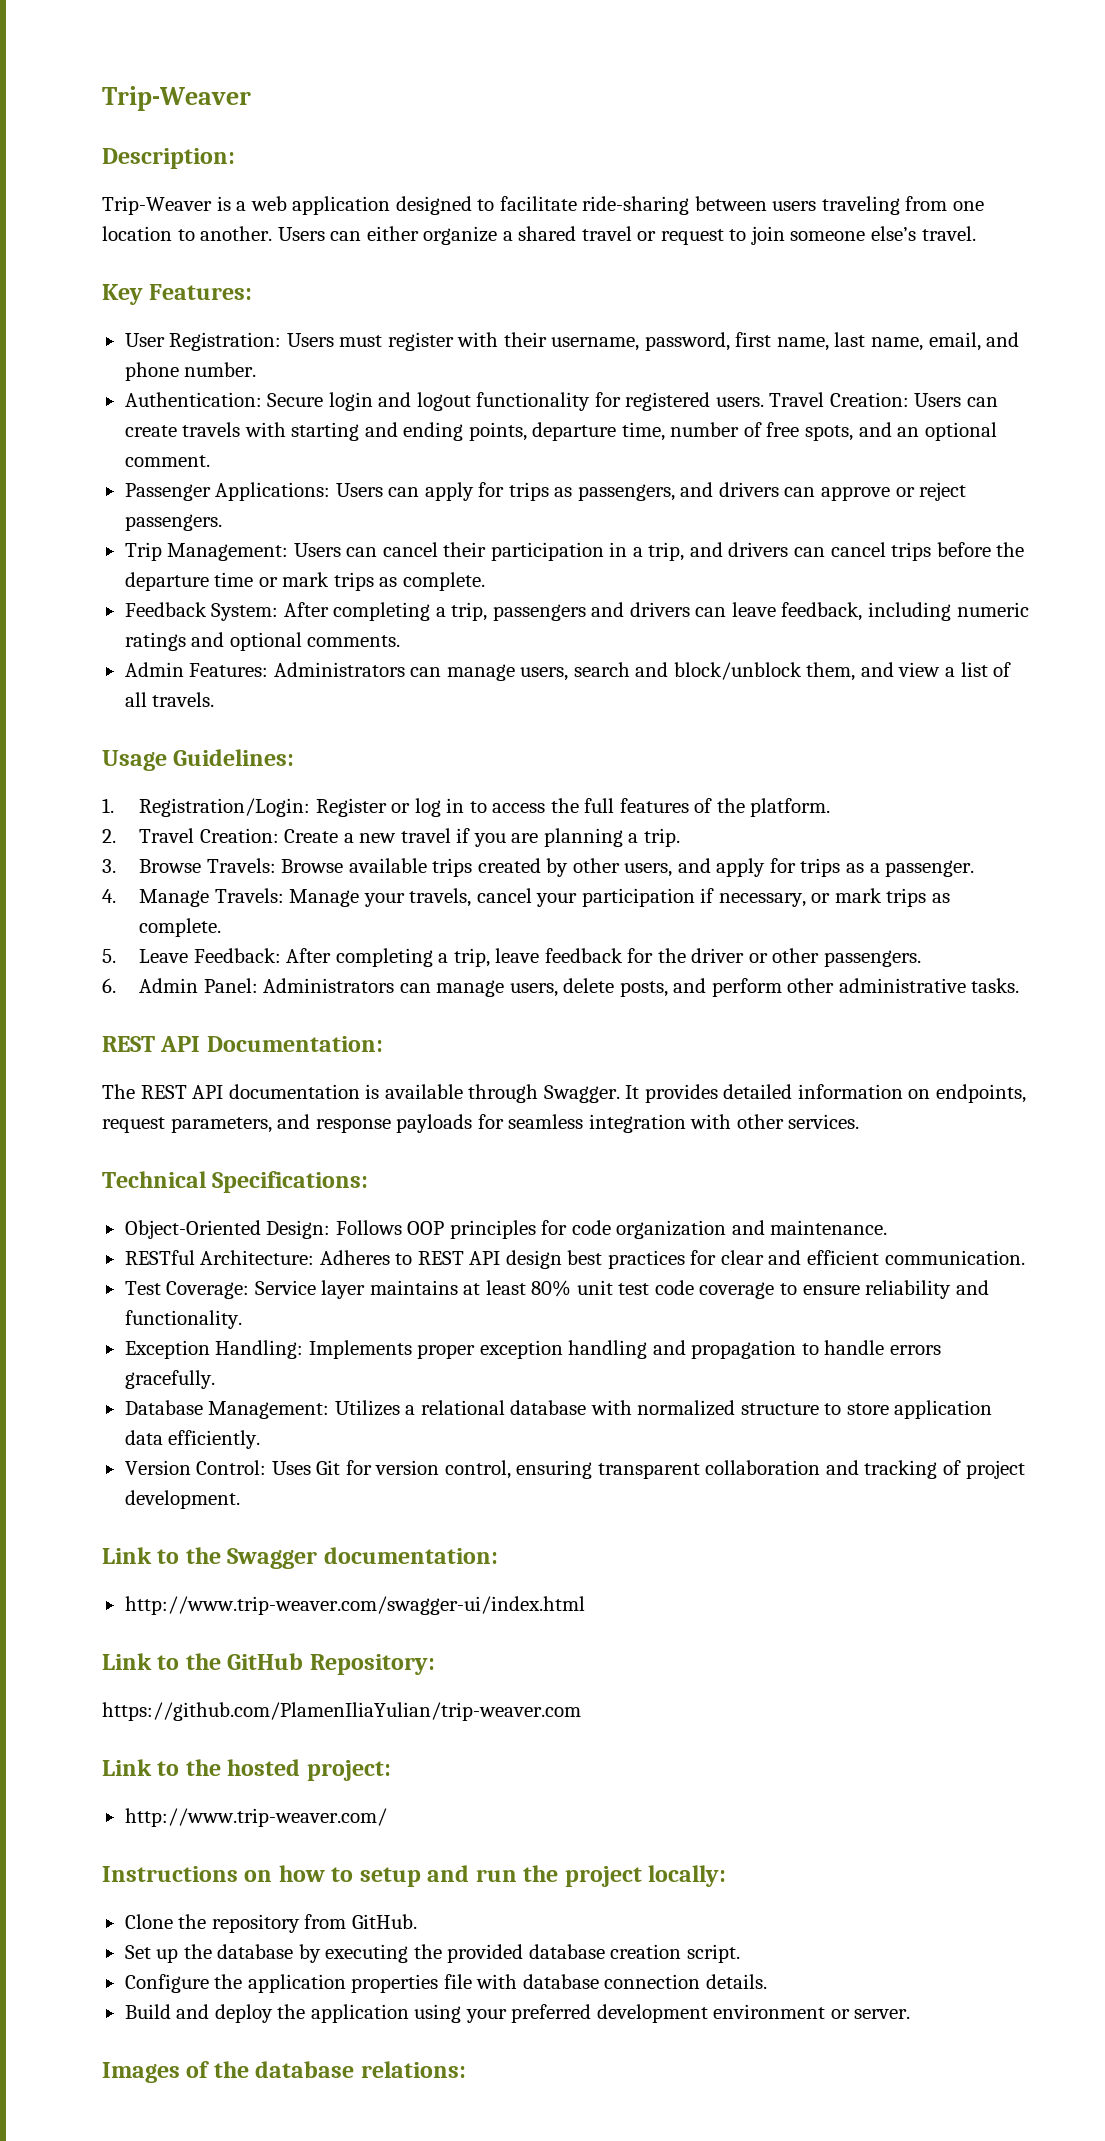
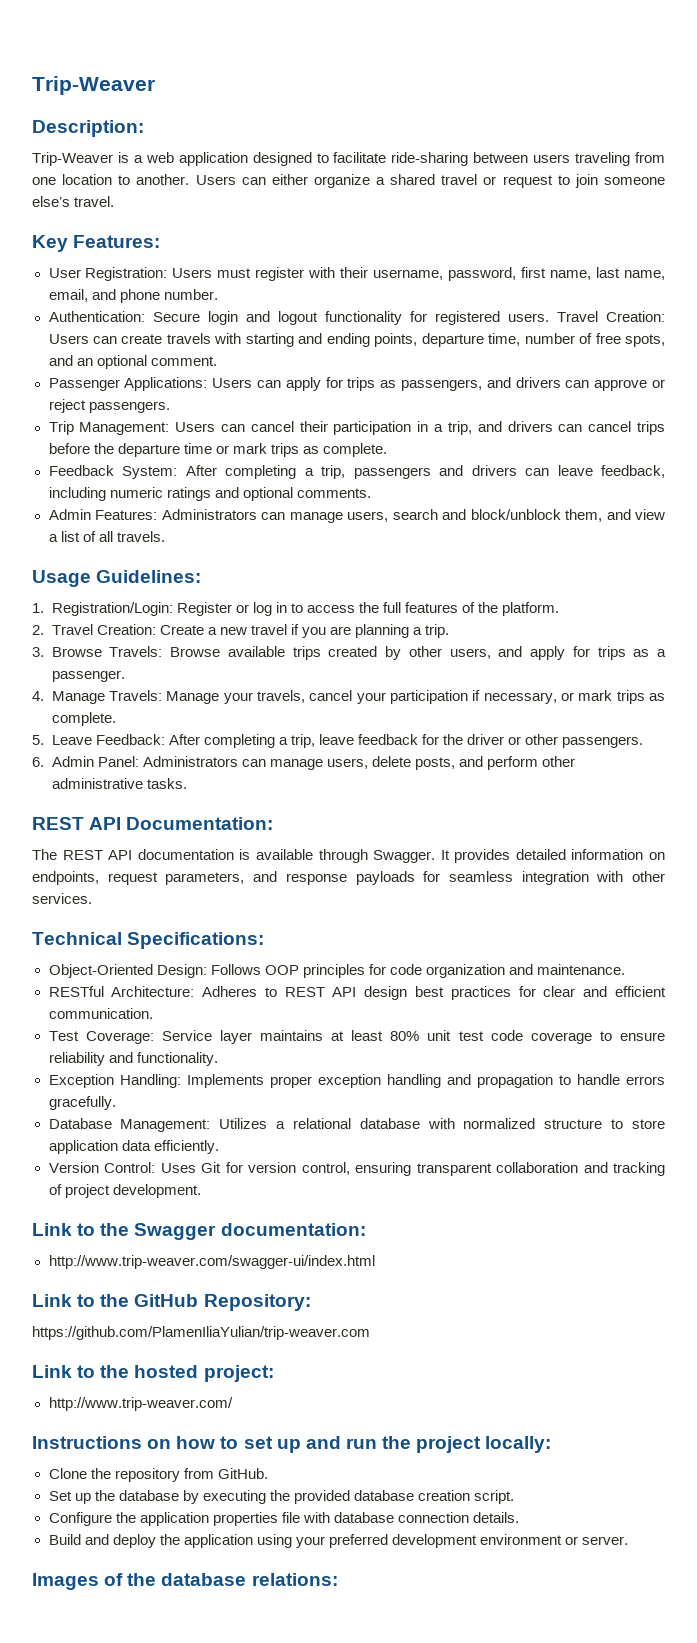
[359,1867,421,1887] setup -> [243,1436,301,1453] set up

